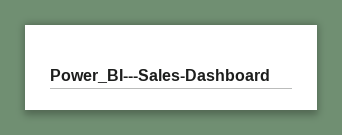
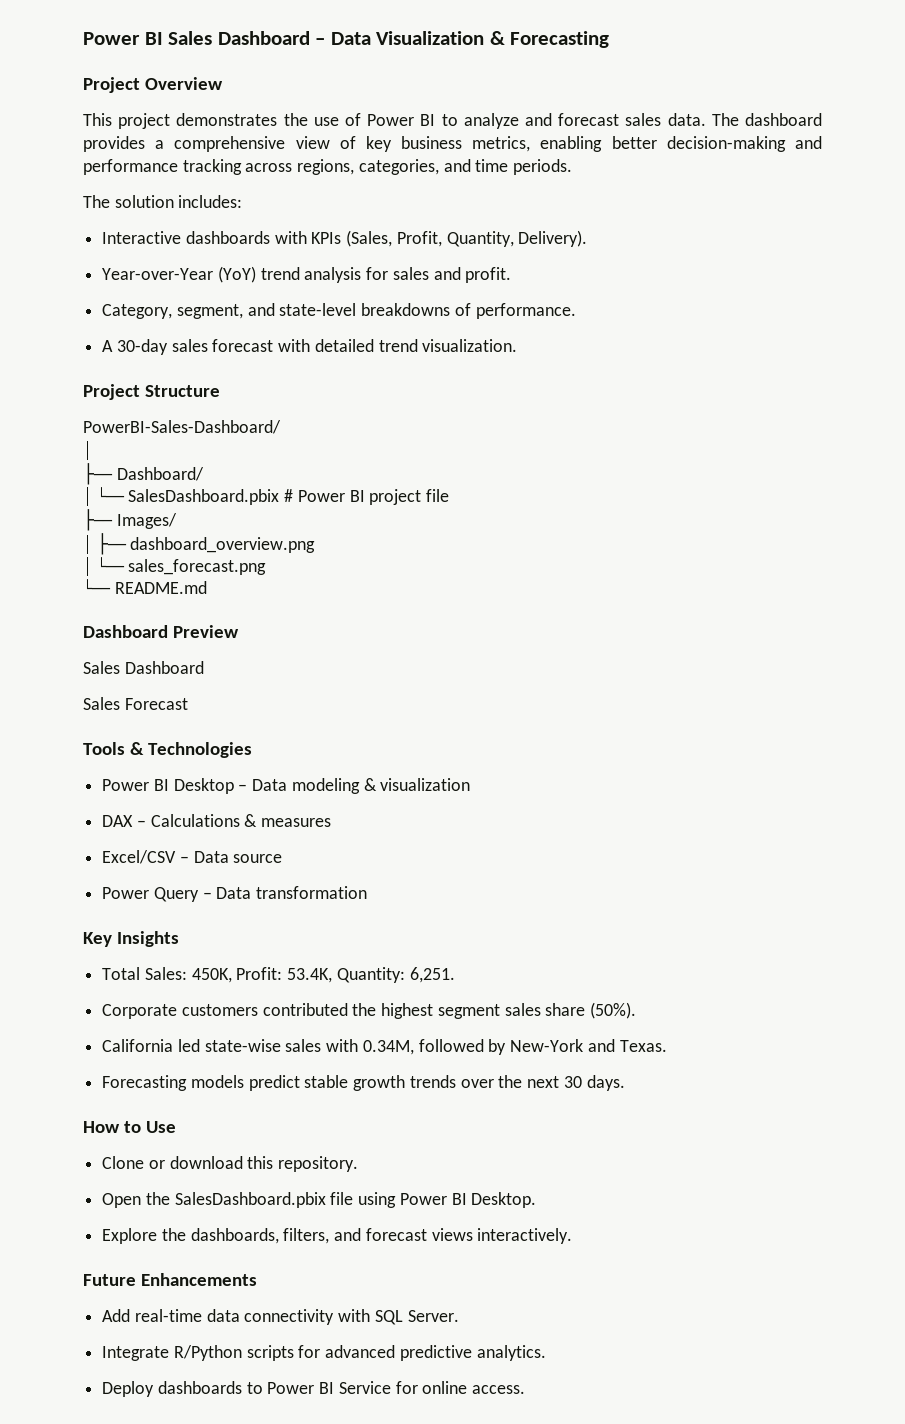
[50,69,270,83] Power_BI---Sales-Dashboard -> [83,31,610,48] [83,77,223,93] [83,113,823,129] [83,136,822,152] [83,159,573,175] [83,195,243,208] [102,230,588,247] [102,266,512,283] [102,303,576,319] [102,339,518,355] [83,384,220,400] [83,420,281,434] [83,441,92,460] [83,463,204,485] [83,487,450,506] [83,509,177,531] [83,533,316,555] [83,557,267,576] [83,579,207,594] [83,625,239,638] [83,661,204,674] [83,697,188,710] [83,742,252,758] [102,778,471,794] [102,814,332,827] [102,850,283,864] [102,886,368,902] [83,931,179,947] [102,967,455,983] [102,1002,637,1019] [102,1039,667,1055] [102,1075,625,1091] [83,1121,176,1133] [102,1156,359,1172] [102,1192,537,1208] [102,1228,573,1244] [83,1273,257,1286] [102,1309,459,1325] [102,1345,546,1361] [102,1381,526,1397] Power BI Sales Dashboard – Data Visualization & Forecasting // Project Overview // This project demonstrates the use of Power BI to analyze and forecast sales data. The dashboard provides a comprehensive view of key business metrics, enabling better decision-making and performance tracking across regions, categories, and time periods. // The solution includes: // Interactive dashboards with KPIs (Sales, Profit, Quantity, Delivery). // Year-over-Year (YoY) trend analysis for sales and profit. // Category, segment, and state-level breakdowns of performance. // A 30-day sales forecast with detailed trend visualization. // Project Structure // PowerBI-Sales-Dashboard/ // │ // ├── Dashboard/ // │ └── SalesDashboard.pbix # Power BI project file // ├── Images/ // │ ├── dashboard_overview.png // │ └── sales_forecast.png // └── README.md // Dashboard Preview // Sales Dashboard // Sales Forecast // Tools & Technologies // Power BI Desktop – Data modeling & visualization // DAX – Calculations & measures // Excel/CSV – Data source // Power Query – Data transformation // Key Insights // Total Sales: 450K, Profit: 53.4K, Quantity: 6,251. // Corporate customers contributed the highest segment sales share (50%). // California led state-wise sales with 0.34M, followed by New-York and Texas. // Forecasting models predict stable growth trends over the next 30 days. // How to Use // Clone or download this repository. // Open the SalesDashboard.pbix file using Power BI Desktop. // Explore the dashboards, filters, and forecast views interactively. // Future Enhancements // Add real-time data connectivity with SQL Server. // Integrate R/Python scripts for advanced predictive analytics. // Deploy dashboards to Power BI Service for online access.

